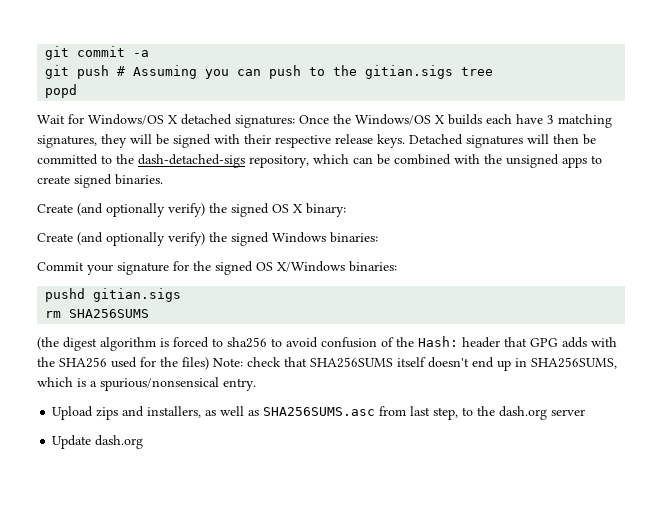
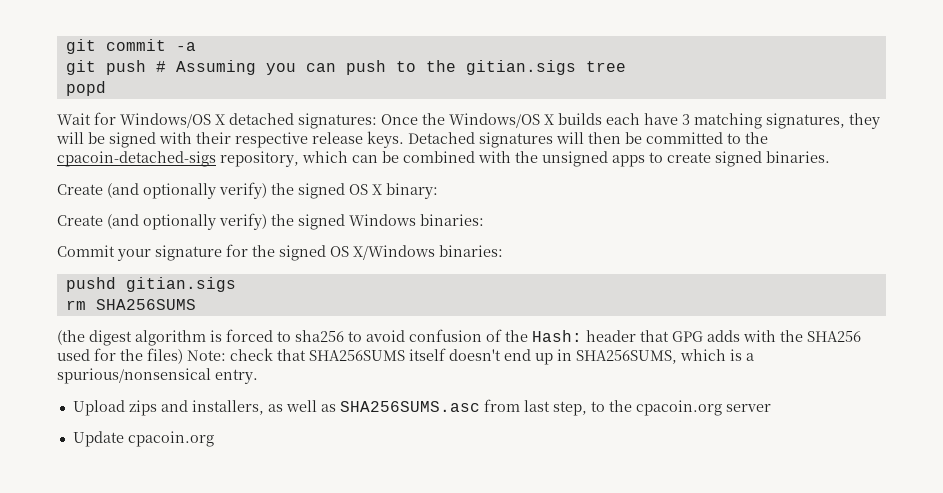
[138,154,245,168] dash-detached-sigs -> [57,151,216,167] cpacoin-detached-sigs
[499,406,548,420] dash.org -> [635,400,722,416] cpacoin.org
[95,435,144,449] dash.org -> [127,431,214,447] cpacoin.org

